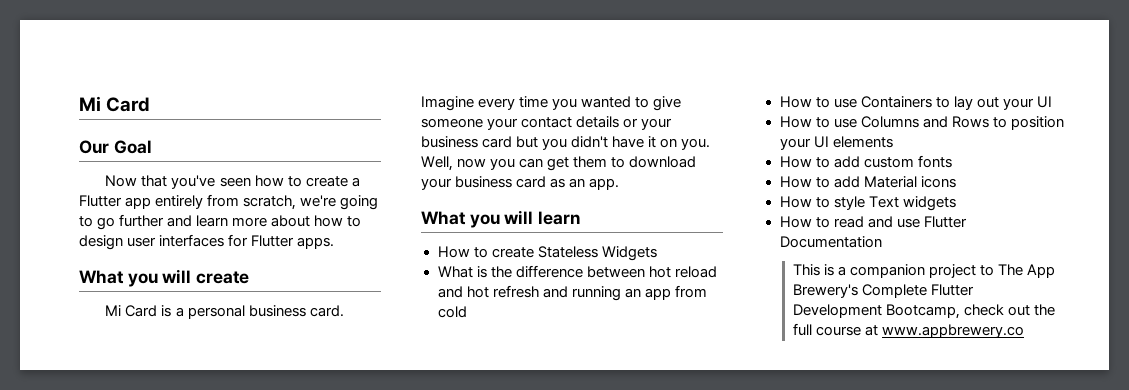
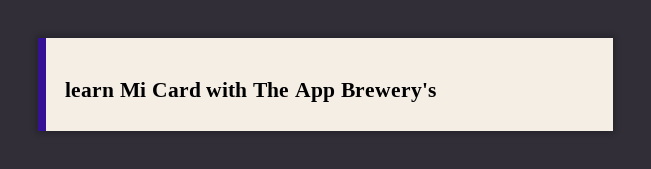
[79,96,151,112] [79,140,152,154] [105,175,360,189] [79,194,379,210] [79,214,362,230] [79,234,335,250] [79,269,250,287] [105,305,344,319] [421,96,682,111] [421,116,673,130] [421,136,711,150] [421,156,697,171] [421,176,620,190] [421,210,581,228] [437,246,657,261] [437,265,717,278] [437,285,707,301] [437,306,467,318] [779,96,1052,110] [779,116,1064,130] [779,136,893,150] [779,155,952,168] [779,176,956,188] [779,196,956,211] [779,216,967,228] [779,236,882,248] [792,264,1056,278] [792,284,974,298] [792,304,1056,319] [792,323,1024,338] Mi Card // Our Goal // Now that you've seen how to create a Flutter app entirely from scratch, we're going to go further and learn more about how to design user interfaces for Flutter apps. // What you will create // Mi Card is a personal business card. Imagine every time you wanted to give someone your contact details or your business card but you didn't have it on you. Well, now you can get them to download your business card as an app. // What you will learn // How to create Stateless Widgets // What is the difference between hot reload and hot refresh and running an app from cold // How to use Containers to lay out your UI // How to use Columns and Rows to position your UI elements // How to add custom fonts // How to add Material icons // How to style Text widgets // How to read and use Flutter Documentation // This is a companion project to The App Brewery's Complete Flutter Development Bootcamp, check out the full course at www.appbrewery.co -> [65,82,436,102] learn Mi Card with The App Brewery's

